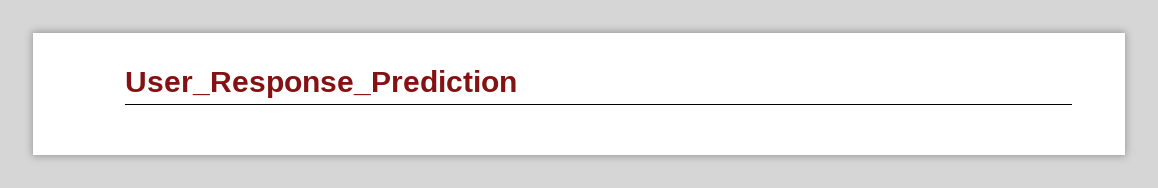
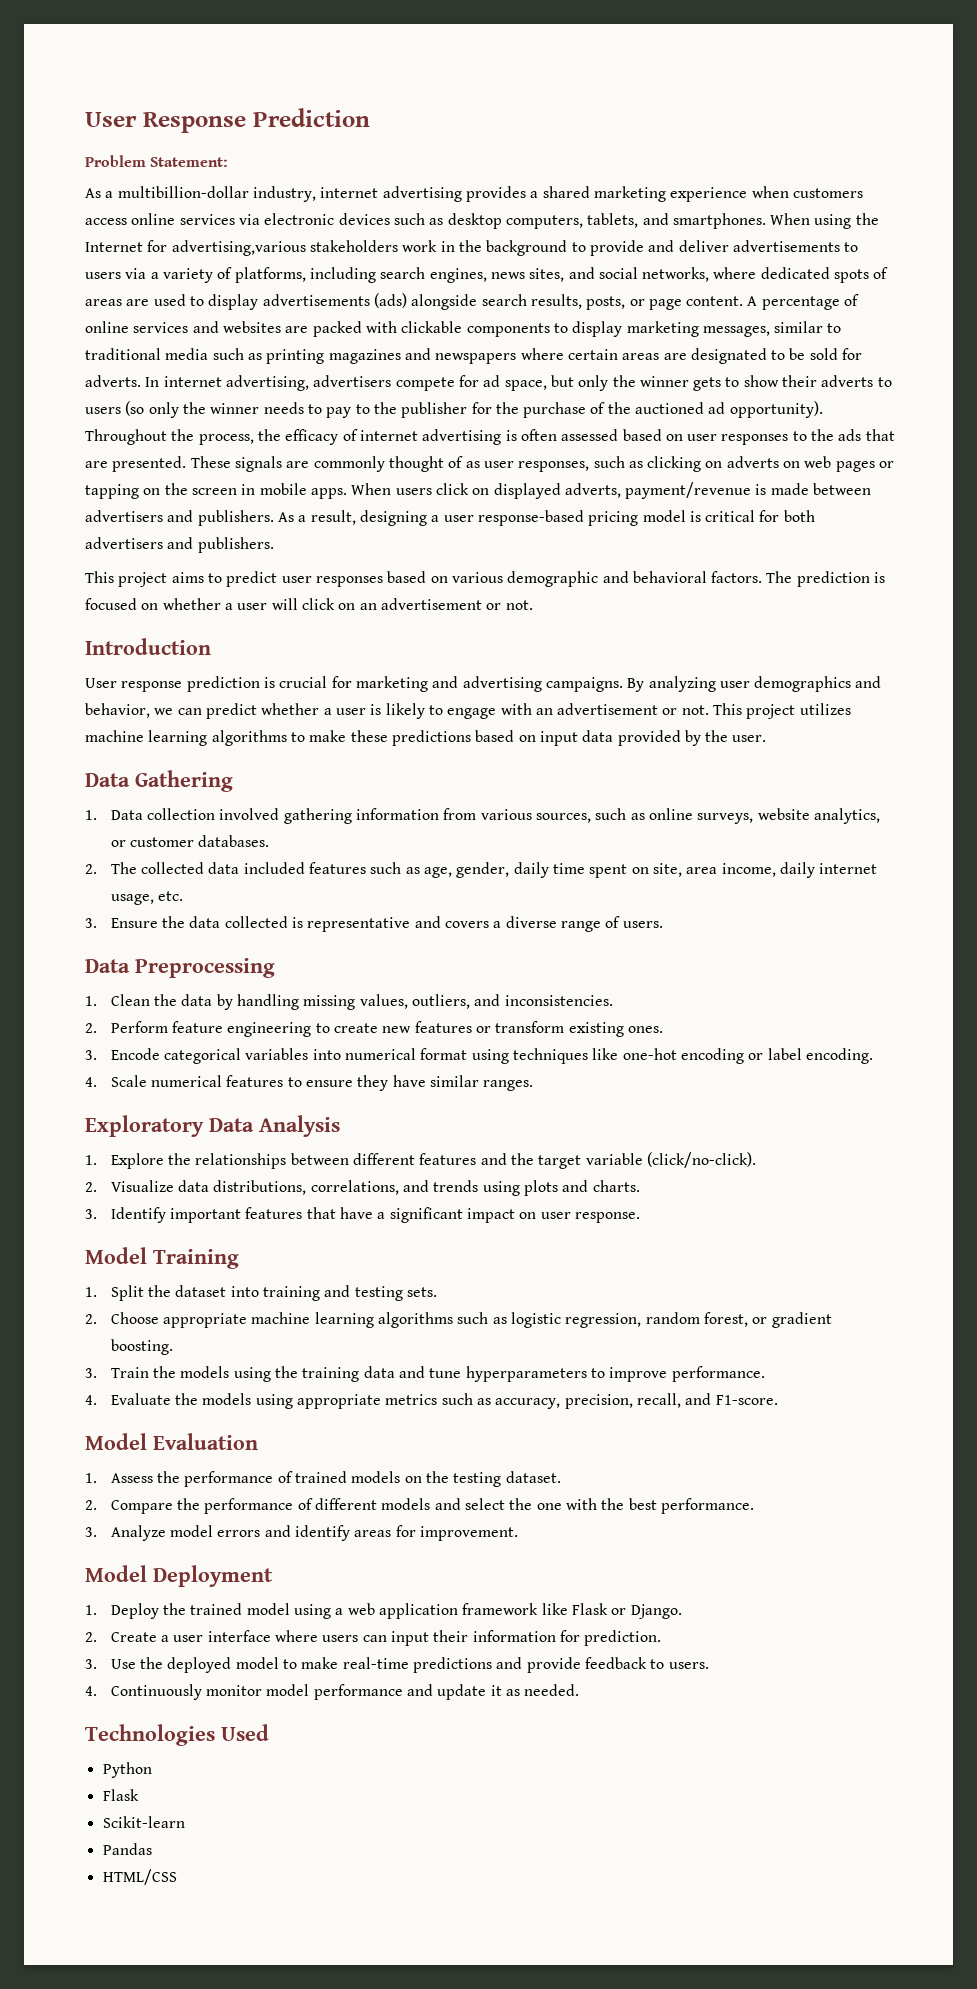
[125,70,517,98] User_Response_Prediction -> [85,108,370,133] [85,155,229,167] [85,186,863,202] [85,213,879,229] [85,240,859,256] [85,267,889,283] [85,293,860,310] [85,321,842,337] [85,348,863,364] [85,375,892,391] [85,401,823,418] [85,429,895,445] [85,456,895,472] [85,482,872,499] [85,510,815,526] [85,537,274,553] [85,571,886,587] [85,598,533,610] [85,638,211,655] [85,676,882,692] [85,703,851,719] [85,730,767,746] [85,770,233,792] [85,808,880,824] [110,835,270,847] [85,862,878,878] [110,891,184,905] [85,916,663,932] [85,958,275,978] [85,994,613,1010] [85,1021,663,1037] [85,1048,873,1064] [85,1075,534,1091] [85,1115,340,1137] [85,1152,756,1169] [85,1180,640,1196] [85,1207,640,1223] [85,1247,239,1269] [85,1285,437,1301] [85,1312,832,1328] [110,1339,173,1355] [85,1366,765,1382] [85,1393,778,1409] [85,1433,258,1450] [85,1471,561,1487] [85,1498,754,1514] [85,1525,518,1541] [85,1565,273,1587] [85,1603,682,1619] [85,1630,662,1646] [85,1657,709,1673] [85,1684,580,1700] [85,1724,269,1746] [102,1762,152,1778] [102,1789,139,1801] [102,1816,185,1828] [102,1843,152,1855] [102,1869,177,1885] User Response Prediction // Problem Statement: // As a multibillion-dollar industry, internet advertising provides a shared marketing experience when customers access online services via electronic devices such as desktop computers, tablets, and smartphones. When using the Internet for advertising,various stakeholders work in the background to provide and deliver advertisements to users via a variety of platforms, including search engines, news sites, and social networks, where dedicated spots of areas are used to display advertisements (ads) alongside search results, posts, or page content. A percentage of online services and websites are packed with clickable components to display marketing messages, similar to traditional media such as printing magazines and newspapers where certain areas are designated to be sold for adverts. In internet advertising, advertisers compete for ad space, but only the winner gets to show their adverts to users (so only the winner needs to pay to the publisher for the purchase of the auctioned ad opportunity). Throughout the process, the efficacy of internet advertising is often assessed based on user responses to the ads that are presented. These signals are commonly thought of as user responses, such as clicking on adverts on web pages or tapping on the screen in mobile apps. When users click on displayed adverts, payment/revenue is made between advertisers and publishers. As a result, designing a user response-based pricing model is critical for both advertisers and publishers. // This project aims to predict user responses based on various demographic and behavioral factors. The prediction is focused on whether a user will click on an advertisement or not. // Introduction // User response prediction is crucial for marketing and advertising campaigns. By analyzing user demographics and behavior, we can predict whether a user is likely to engage with an advertisement or not. This project utilizes machine learning algorithms to make these predictions based on input data provided by the user. // Data Gathering // 1. Data collection involved gathering information from various sources, such as online surveys, website analytics, or customer databases. // 2. The collected data included features such as age, gender, daily time spent on site, area income, daily internet usage, etc. // 3. Ensure the data collected is representative and covers a diverse range of users. // Data Preprocessing // 1. Clean the data by handling missing values, outliers, and inconsistencies. // 2. Perform feature engineering to create new features or transform existing ones. // 3. Encode categorical variables into numerical format using techniques like one-hot encoding or label encoding. // 4. Scale numerical features to ensure they have similar ranges. // Exploratory Data Analysis // 1. Explore the relationships between different features and the target variable (click/no-click). // 2. Visualize data distributions, correlations, and trends using plots and charts. // 3. Identify important features that have a significant impact on user response. // Model Training // 1. Split the dataset into training and testing sets. // 2. Choose appropriate machine learning algorithms such as logistic regression, random forest, or gradient boosting. // 3. Train the models using the training data and tune hyperparameters to improve performance. // 4. Evaluate the models using appropriate metrics such as accuracy, precision, recall, and F1-score. // Model Evaluation // 1. Assess the performance of trained models on the testing dataset. // 2. Compare the performance of different models and select the one with the best performance. // 3. Analyze model errors and identify areas for improvement. // Model Deployment // 1. Deploy the trained model using a web application framework like Flask or Django. // 2. Create a user interface where users can input their information for prediction. // 3. Use the deployed model to make real-time predictions and provide feedback to users. // 4. Continuously monitor model performance and update it as needed. // Technologies Used // Python // Flask // Scikit-learn // Pandas // HTML/CSS

